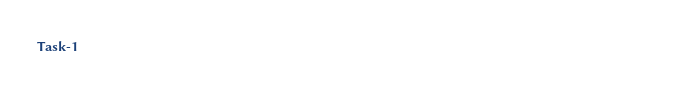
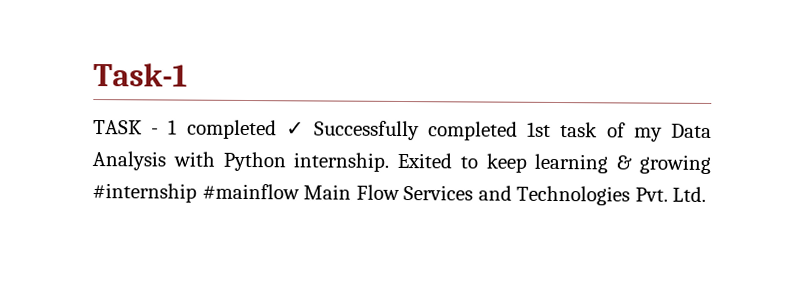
(78, 46) none -> [93,119,712,142] [92,151,712,175] [92,183,707,206] // TASK - 1 completed ✓ Successfully completed 1st task of my Data Analysis with Python internship. Exited to keep learning & growing #internship #mainflow Main Flow Services and Technologies Pvt. Ltd.

